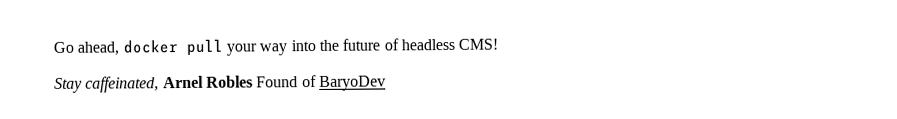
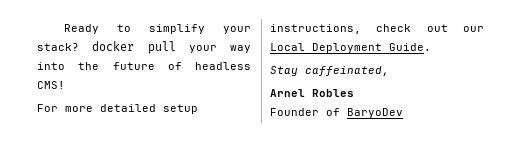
[53,41,120,56] Go ahead, -> [63,24,251,34] [37,43,79,51] Ready to simplify your stack?
(499, 44) none -> [37,104,198,114] [270,24,484,34] [270,43,431,53] // For more detailed setup instructions, check out our Local Deployment Guide.
(160, 84) none -> (389, 71) //
[256,76,299,88] Found -> [270,108,319,116] // Founder

